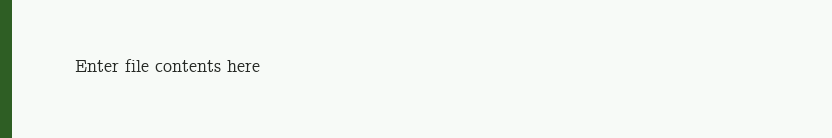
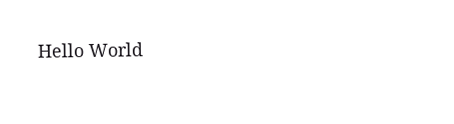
[75,59,260,72] Enter file contents here -> [37,42,143,58] Hello World

